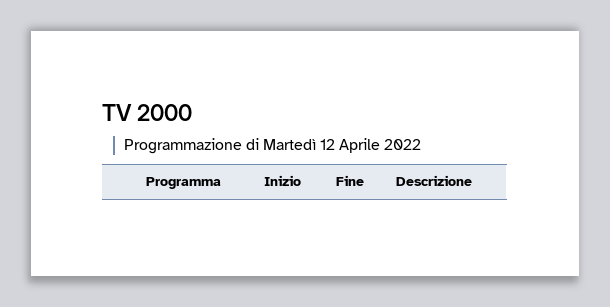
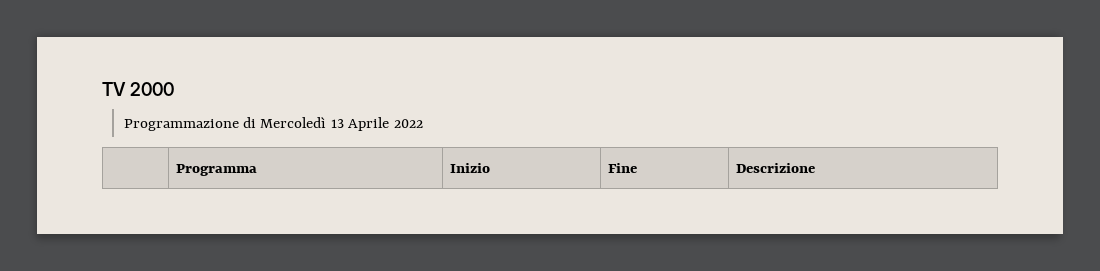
[262,139,336,150] Martedì 12 -> [260,117,344,128] Mercoledì 13

